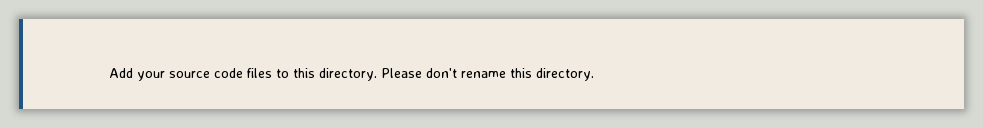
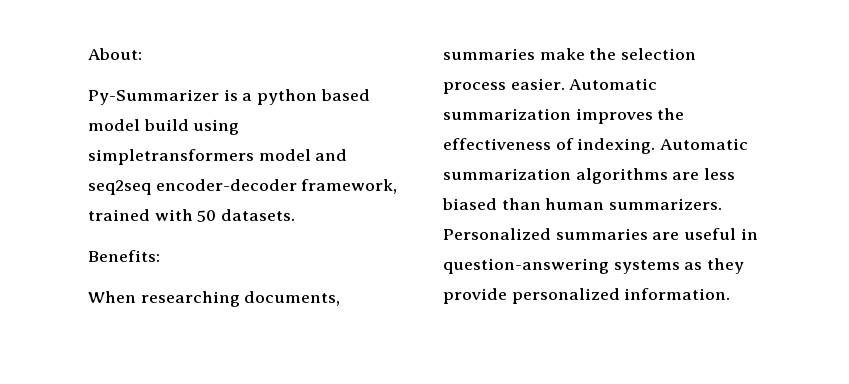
[108,68,594,81] Add your source code files to this directory. Please don't rename this directory. -> [88,48,142,60] [88,89,370,105] [88,119,240,135] [88,149,348,165] [88,179,398,195] [88,209,296,222] [88,250,160,262] [88,291,341,307] [443,48,697,60] [443,78,658,94] [443,108,685,124] [443,138,749,154] [443,168,736,184] [442,198,723,210] [443,228,758,240] [443,258,745,274] [443,288,731,304] About: // Py-Summarizer is a python based model build using simpletransformers model and seq2seq encoder-decoder framework, trained with 50 datasets. // Benefits: // When researching documents, summaries make the selection process easier. Automatic summarization improves the effectiveness of indexing. Automatic summarization algorithms are less biased than human summarizers. Personalized summaries are useful in question-answering systems as they provide personalized information.

